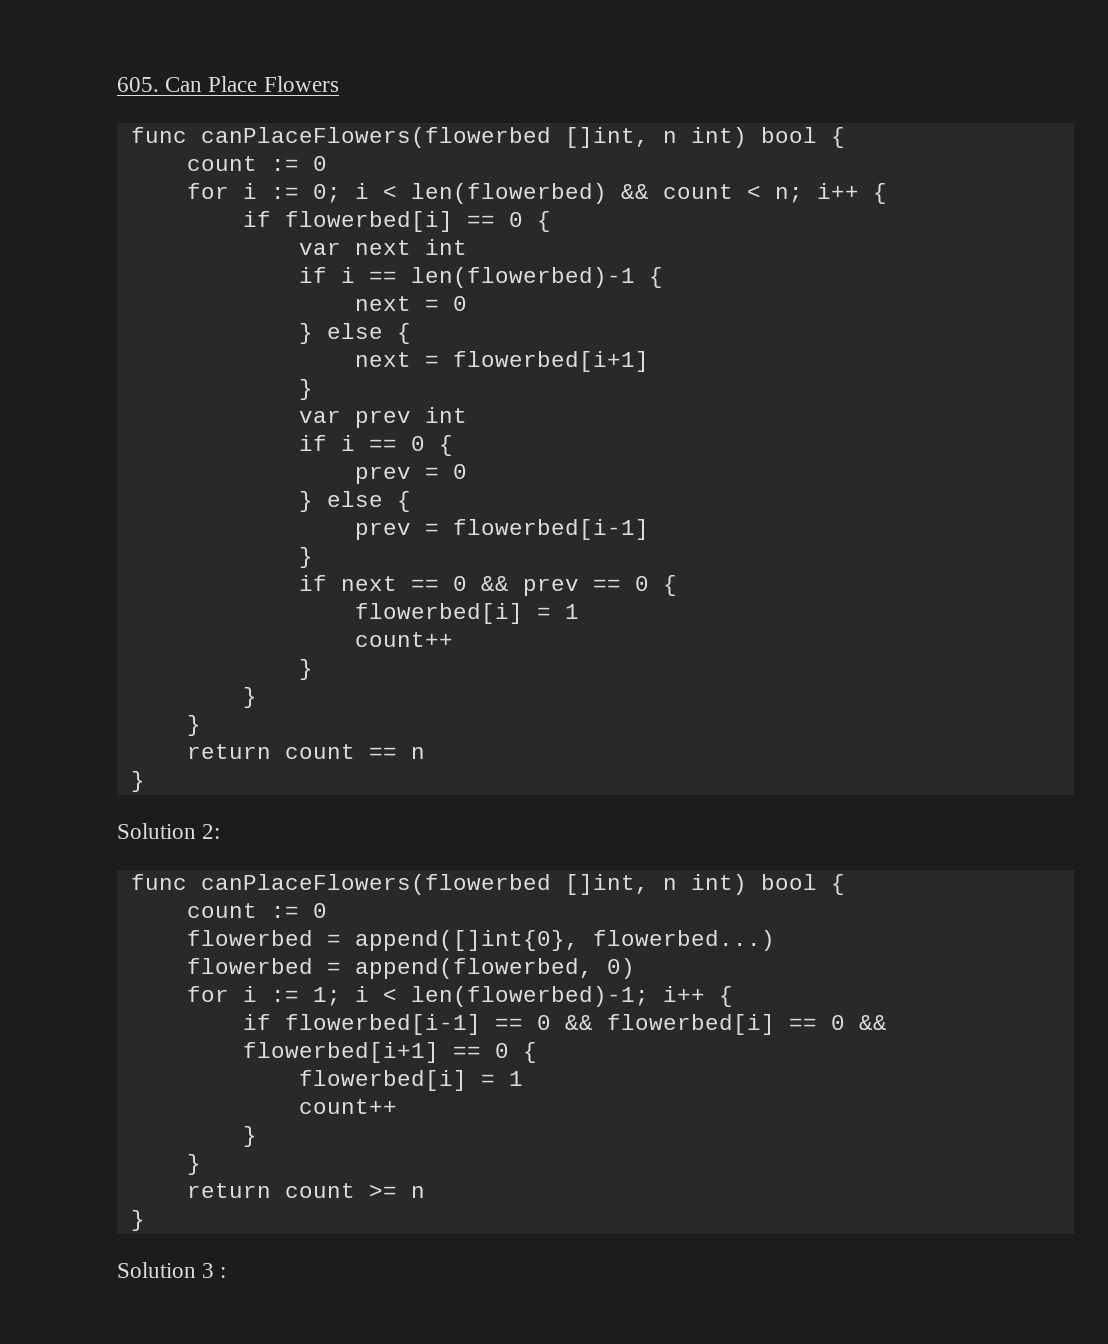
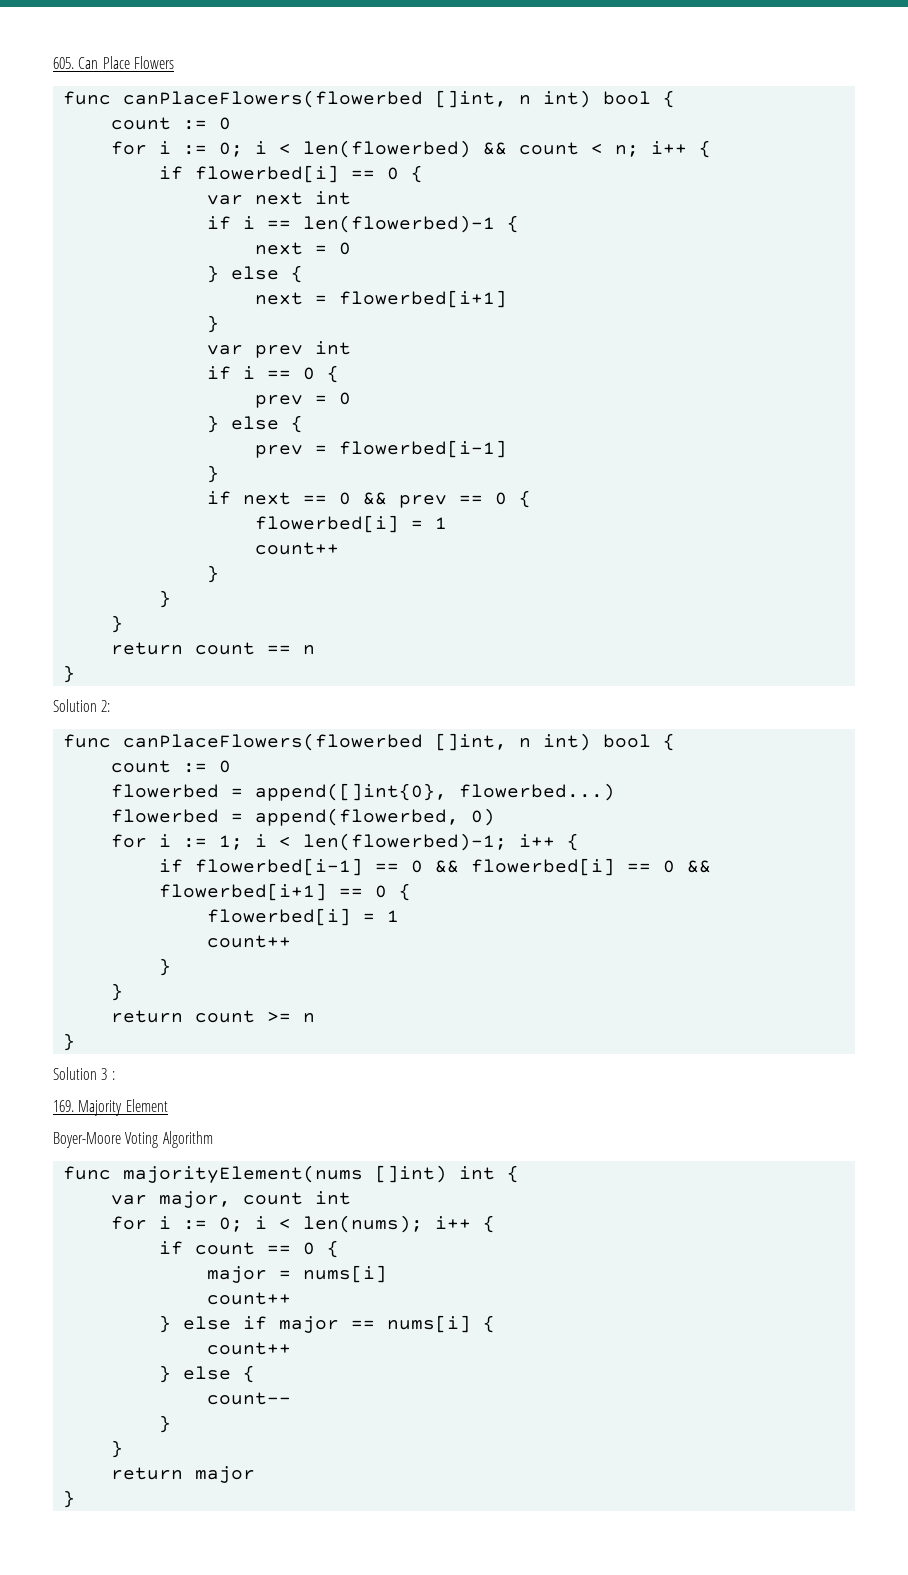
(227, 1272) none -> [53,1099,168,1116] [53,1131,213,1148] [62,1165,519,1183] [110,1191,351,1208] [110,1215,495,1233] [158,1240,339,1258] [206,1265,387,1283] [206,1292,291,1305] [158,1315,495,1333] [206,1342,291,1355] [158,1365,255,1383] [206,1392,291,1405] [158,1415,171,1433] [110,1440,123,1458] [110,1466,255,1483] [62,1490,75,1508] // 169. Majority Element // Boyer-Moore Voting Algorithm // func majorityElement(nums []int) int { // var major, count int // for i := 0; i < len(nums); i++ { // if count == 0 { // major = nums[i] // count++ // } else if major == nums[i] { // count++ // } else { // count-- // } // } // return major // }

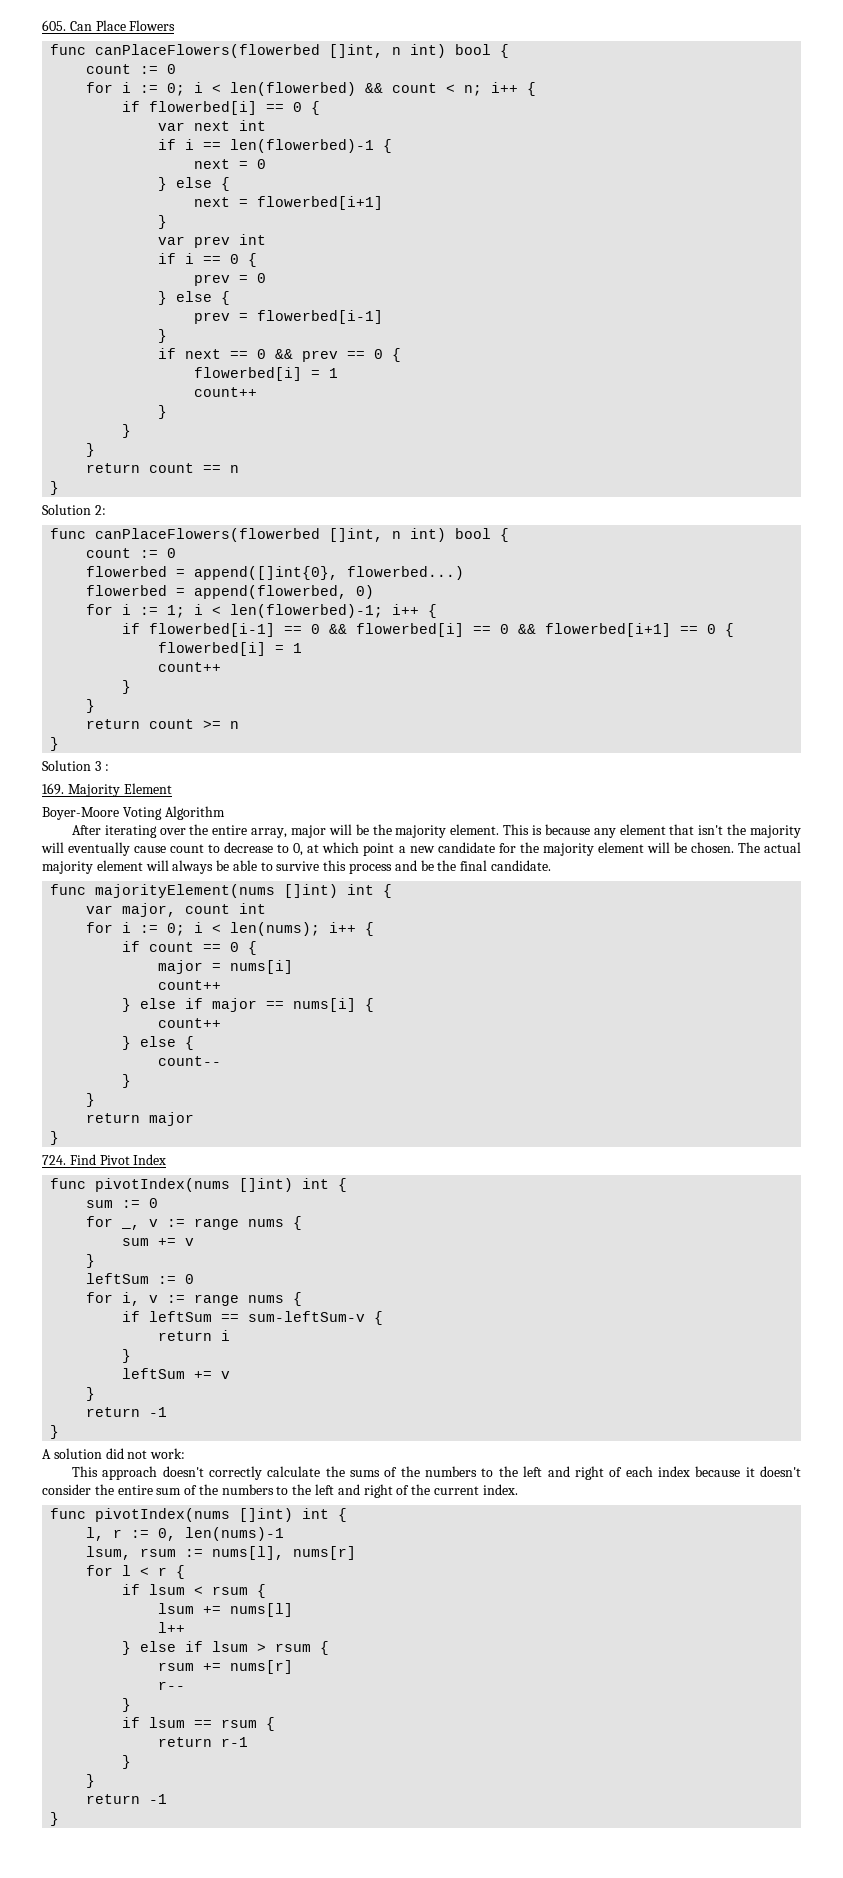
(213, 1139) none -> [71,824,801,838] [41,842,801,856] [42,860,551,874] // After iterating over the entire array, major will be the majority element. This is because any element that isn't the majority will eventually cause count to decrease to 0, at which point a new candidate for the majority element will be chosen. The actual majority element will always be able to survive this process and be the final candidate.
(75, 1499) none -> [42,1154,167,1165] [50,1178,348,1192] [86,1198,159,1208] [86,1216,303,1230] [122,1238,195,1246] [86,1254,96,1268] [86,1273,195,1284] [86,1292,303,1306] [122,1311,384,1325] [158,1330,231,1341] [122,1349,132,1363] [122,1368,231,1379] [86,1387,96,1401] [86,1407,168,1417] [50,1425,60,1439] [42,1448,186,1459] [71,1466,801,1480] [42,1484,518,1498] [50,1508,348,1522] [86,1527,285,1541] [86,1546,357,1560] [86,1565,186,1579] [122,1584,267,1598] [158,1603,294,1617] [158,1622,186,1633] [122,1641,330,1655] [158,1660,294,1674] [158,1681,186,1690] [122,1698,132,1712] [122,1717,276,1731] [158,1737,249,1747] [122,1755,132,1769] [86,1774,96,1788] [86,1794,168,1804] [50,1812,60,1826] // 724. Find Pivot Index // func pivotIndex(nums []int) int { // sum := 0 // for _, v := range nums { // sum += v // } // leftSum := 0 // for i, v := range nums { // if leftSum == sum-leftSum-v { // return i // } // leftSum += v // } // return -1 // } // A solution did not work: // This approach doesn't correctly calculate the sums of the numbers to the left and right of each index because it doesn't consider the entire sum of the numbers to the left and right of the current index. // func pivotIndex(nums []int) int { // l, r := 0, len(nums)-1 // lsum, rsum := nums[l], nums[r] // for l < r { // if lsum < rsum { // lsum += nums[l] // l++ // } else if lsum > rsum { // rsum += nums[r] // r-- // } // if lsum == rsum { // return r-1 // } // } // return -1 // }

